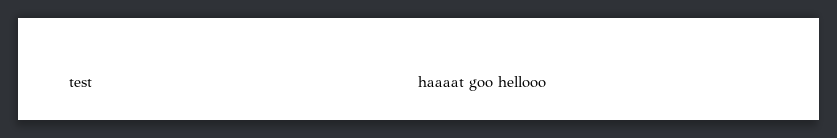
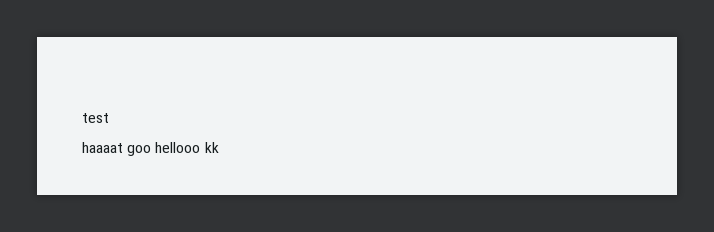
(546, 82) none -> [204,142,219,153] kk

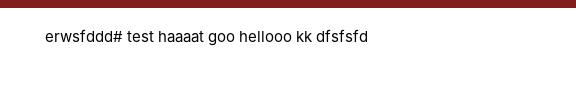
(82, 118) none -> [45,29,123,42] erwsfddd#
(109, 118) // -> (155, 36) none
(219, 147) none -> [316,29,369,42] dfsfsfd

